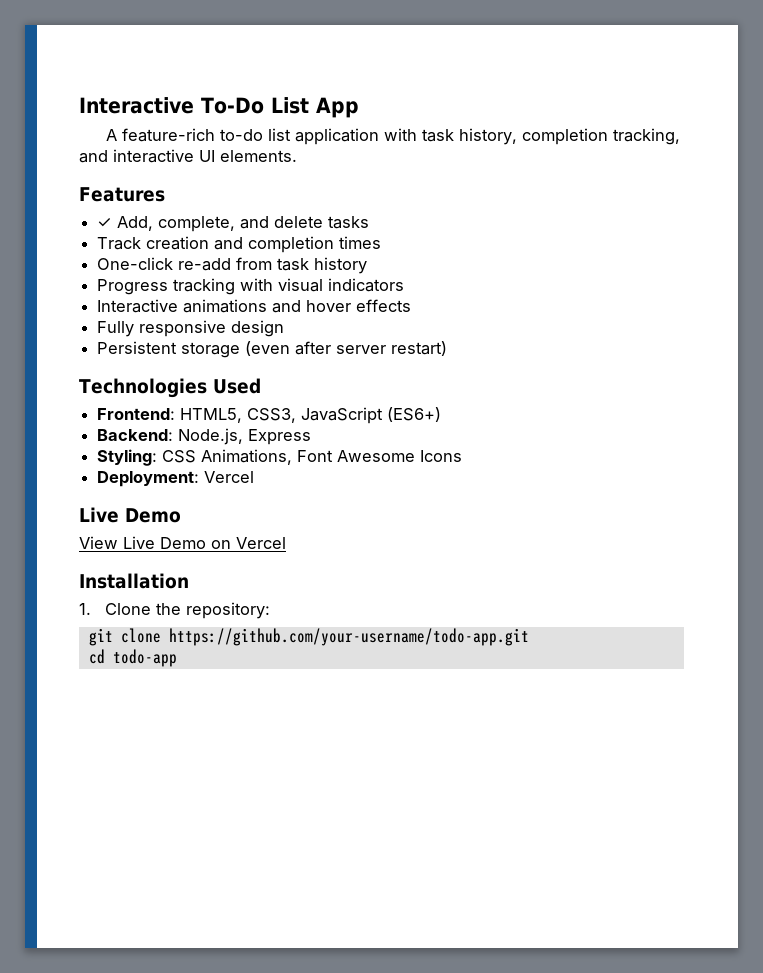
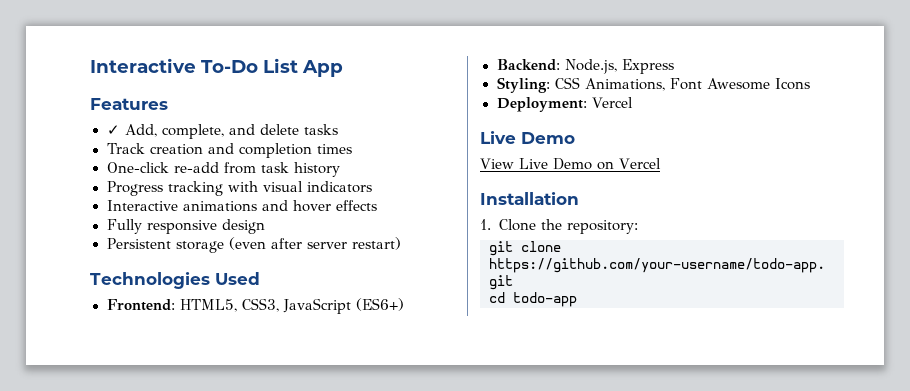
[106,128,681,145] [79,149,297,163] // A feature-rich to-do list application with task history, completion tracking, and interactive UI elements. -> (343, 68) none

